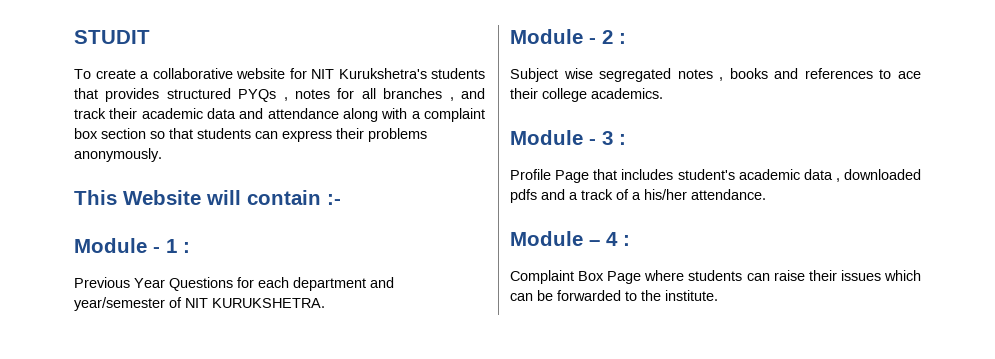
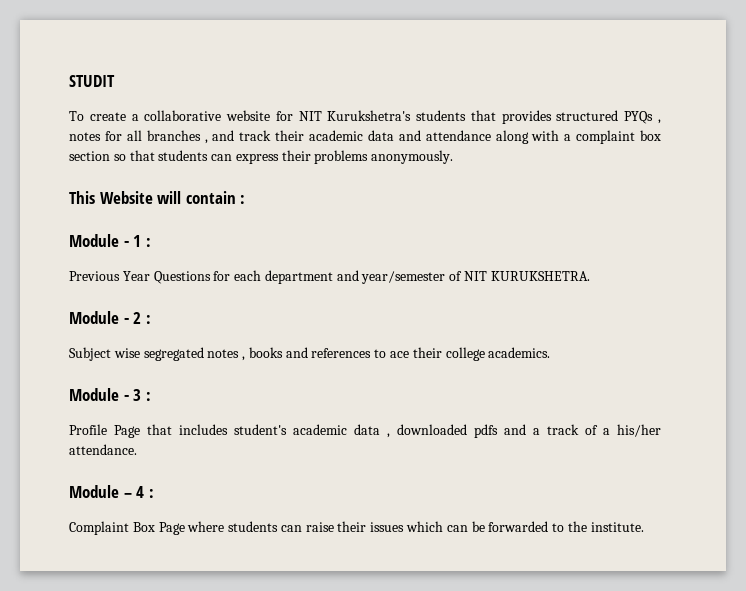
[327,194,341,205] :- -> [240,195,246,204] :

